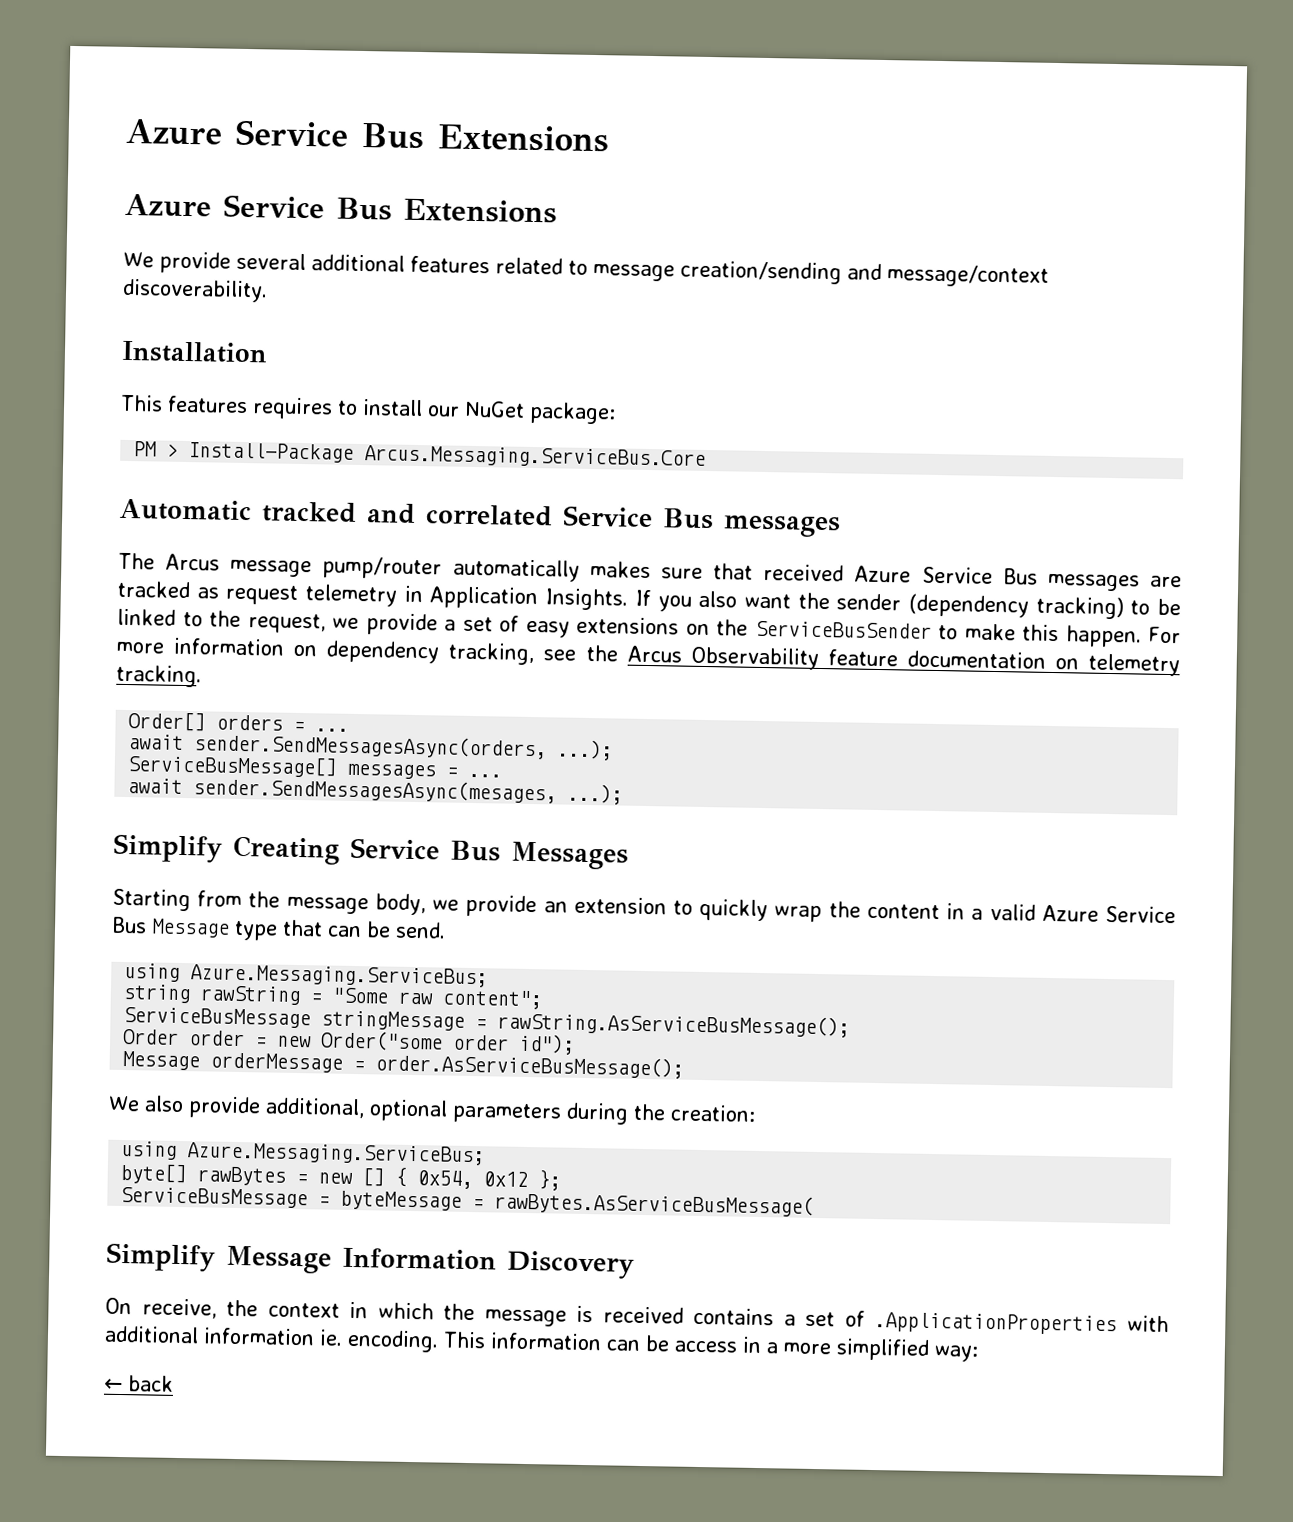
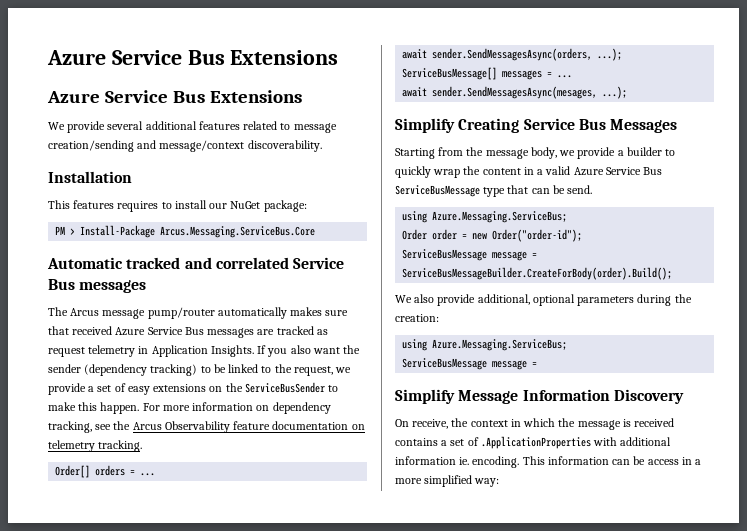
[543,896,667,915] an extension -> [617,147,662,156] a builder
[151,918,230,938] Message -> [395,185,480,197] ServiceBusMessage
[123,984,544,1010] [123,1007,851,1038] [123,1029,576,1055] [122,1050,685,1079] string rawString = "Some raw content"; // ServiceBusMessage stringMessage = rawString.AsServiceBusMessage(); // Order order = new Order("some order id"); // Message orderMessage = order.AsServiceBusMessage(); -> [402,229,583,242] [402,249,538,261] [402,267,673,280] Order order = new Order("order-id"); // ServiceBusMessage message = ServiceBusMessageBuilder.CreateForBody(order).Build();
[120,1162,562,1191] [120,1186,815,1217] byte[] rawBytes = new [] { 0x54, 0x12 }; // ServiceBusMessage = byteMessage = rawBytes.AsServiceBusMessage( -> [402,358,538,370] ServiceBusMessage message =
[104,1375,174,1392] // ← back -> (500, 482) none

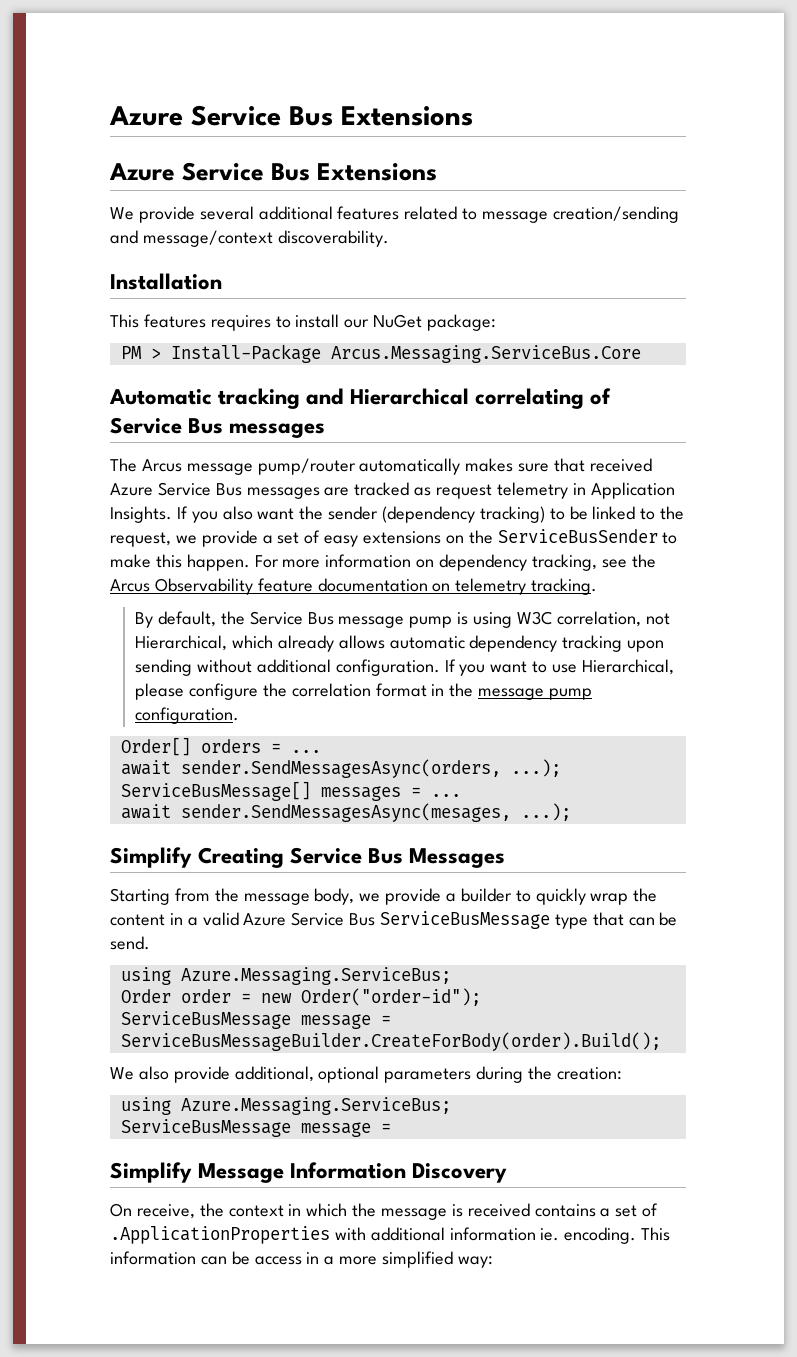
[126,257,289,269] tracked and correlated -> [218,388,612,409] tracking and Hierarchical correlating of
(143, 446) none -> [135,611,670,628] [135,635,665,652] [135,659,674,676] [135,683,593,700] [135,707,240,724] // By default, the Service Bus message pump is using W3C correlation, not Hierarchical, which already allows automatic dependency tracking upon sending without additional configuration. If you want to use Hierarchical, please configure the correlation format in the message pump configuration.

